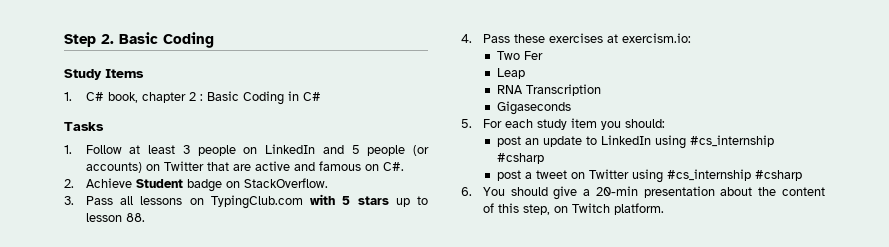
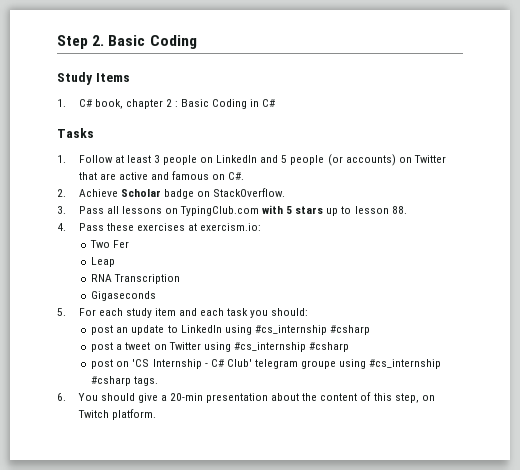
[135,179,183,188] Student -> [120,189,161,197] Scholar
(597, 123) none -> [178,308,249,316] and each task
(803, 175) none -> [91,359,442,369] [91,376,159,386] // post on 'CS Internship - C# Club' telegram groupe using #cs_internship #csharp tags.

